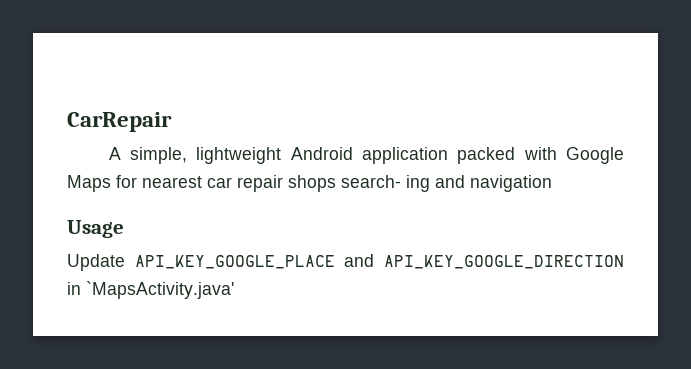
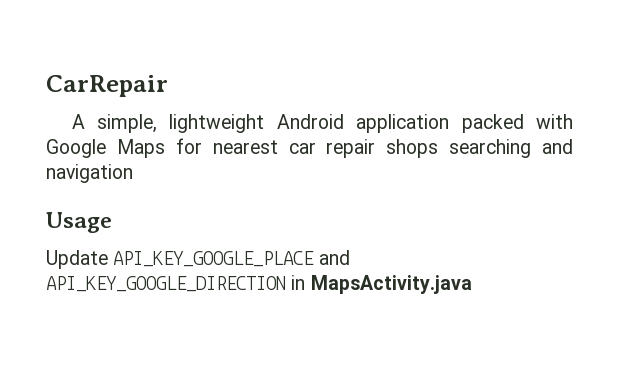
[341,175,430,192] search- ing -> [449,139,532,158] searching
[86,281,234,299] `MapsActivity.java' -> [310,275,472,294] MapsActivity.java

